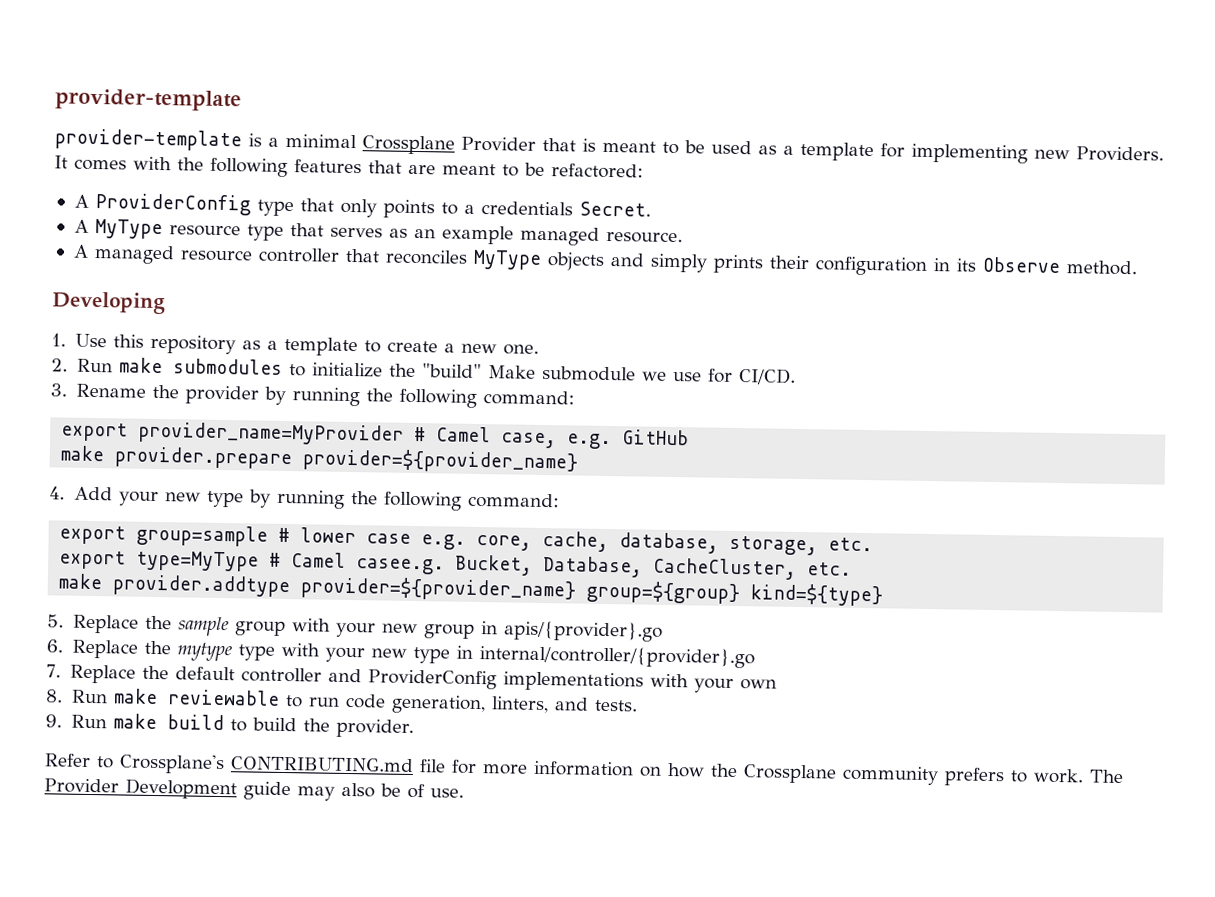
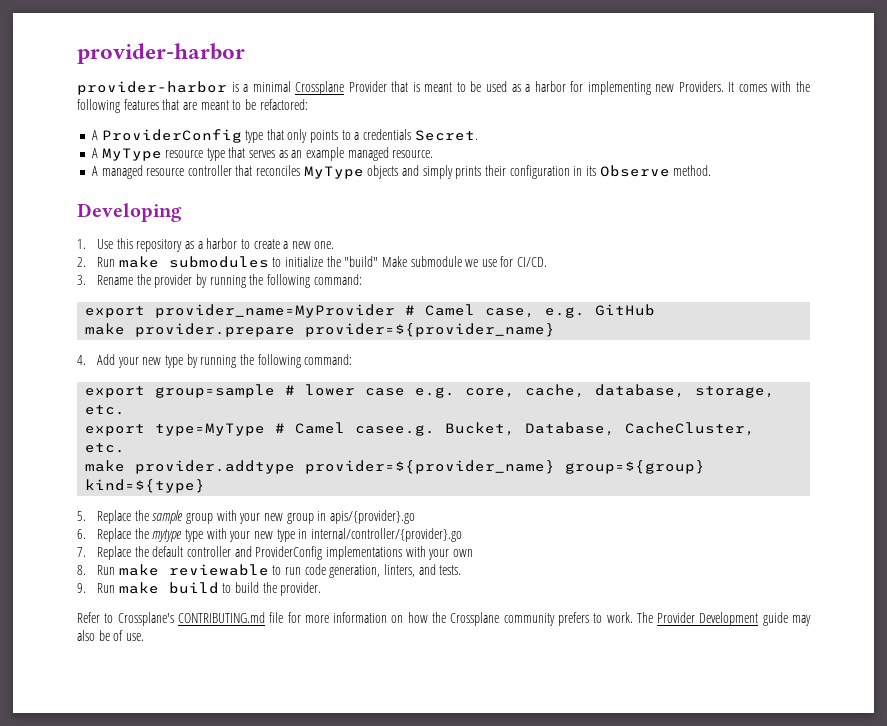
[55,88,242,112] [54,128,242,152] provider-template // provider-template -> [77,43,245,64] [77,81,227,95] provider-harbor // provider-harbor
[800,141,874,162] template -> [534,81,566,92] harbor
[283,336,358,357] template -> [206,238,238,249] harbor

